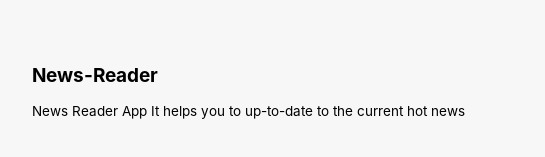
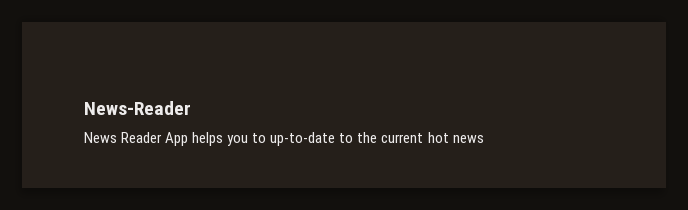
[151,106,160,116] It -> (189, 139) none

